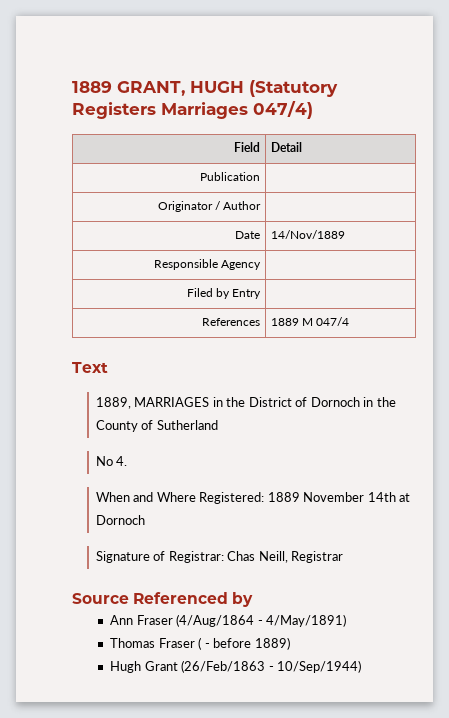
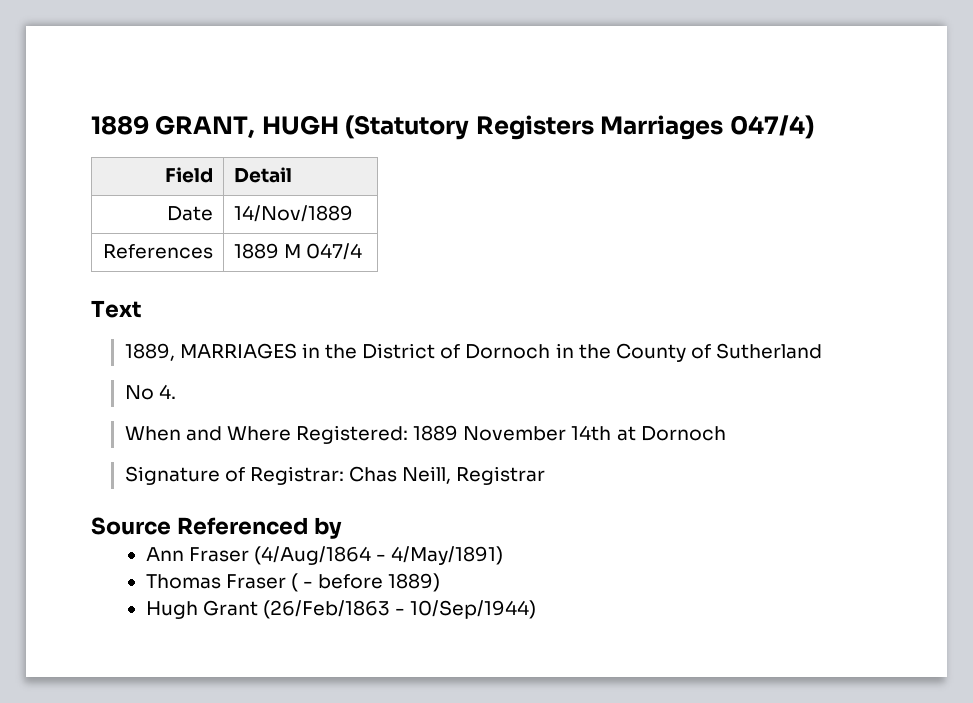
[200,172,261,181] [157,201,262,212] [235,231,261,239] [270,230,345,239] [154,259,262,270] [186,288,262,299] Publication | // Originator / Author | // Date | 14/Nov/1889 // Responsible Agency | // Filed by Entry | -> [167,206,214,221] [233,205,353,222] Date | 14/Nov/1889

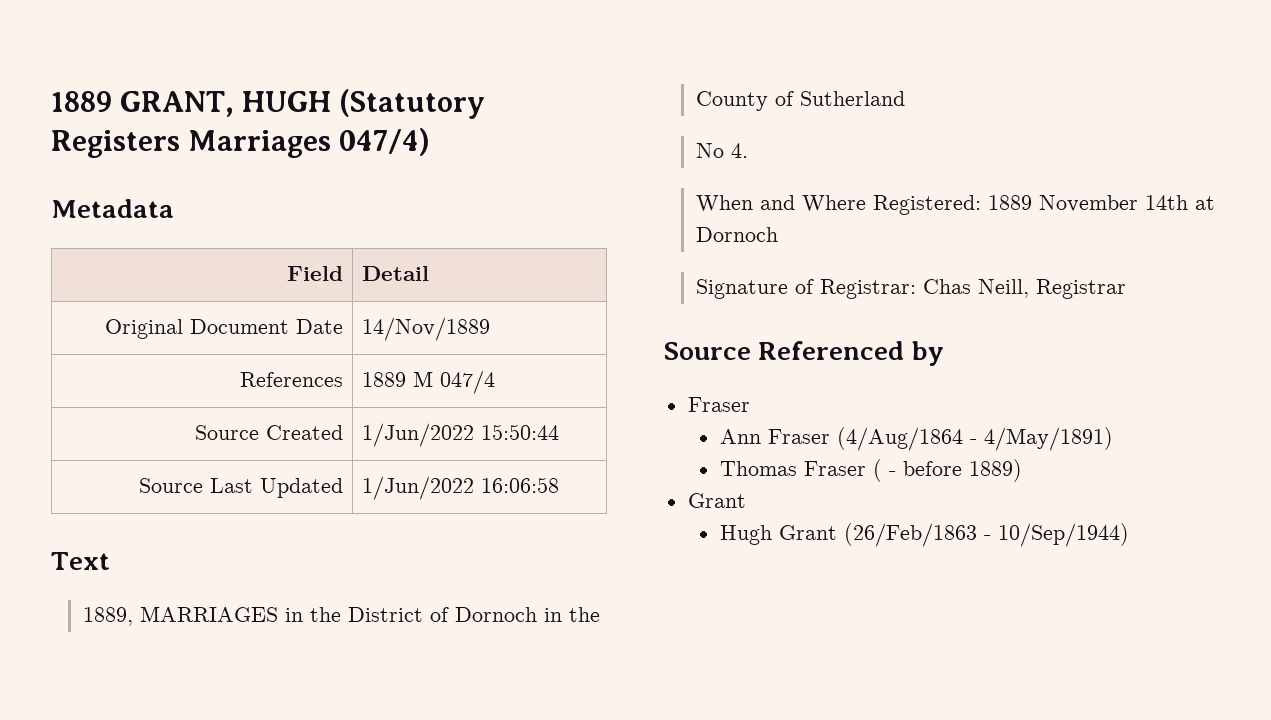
(814, 127) none -> [51,199,174,218] // Metadata
(292, 175) none -> [105,319,290,339] Original Document
(363, 251) none -> [195,425,344,440] [361,423,559,447] [139,478,344,498] [361,476,559,500] // Source Created | 1/Jun/2022 15:50:44 // Source Last Updated | 1/Jun/2022 16:06:58
(342, 528) none -> [687,397,750,412] // Fraser
(441, 582) none -> [687,493,746,508] // Grant

